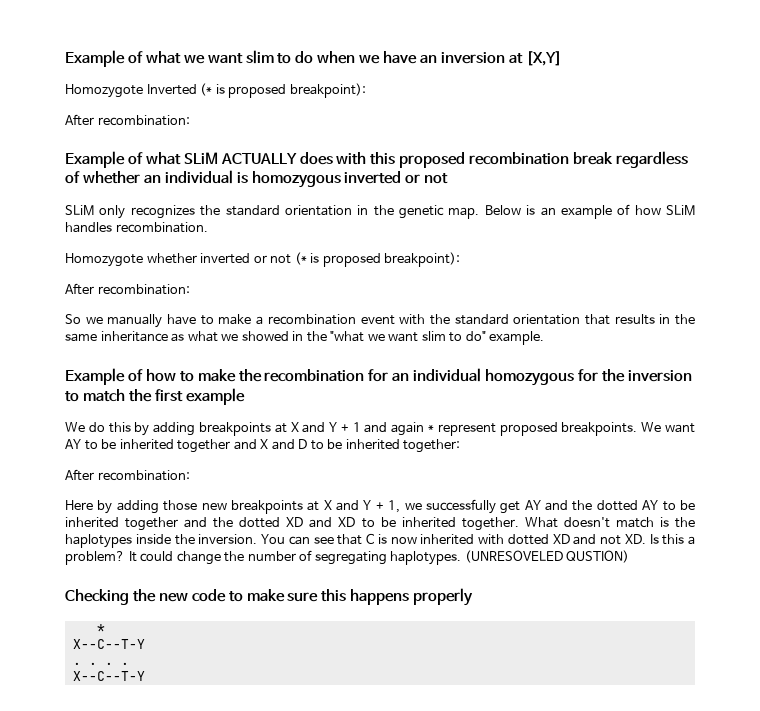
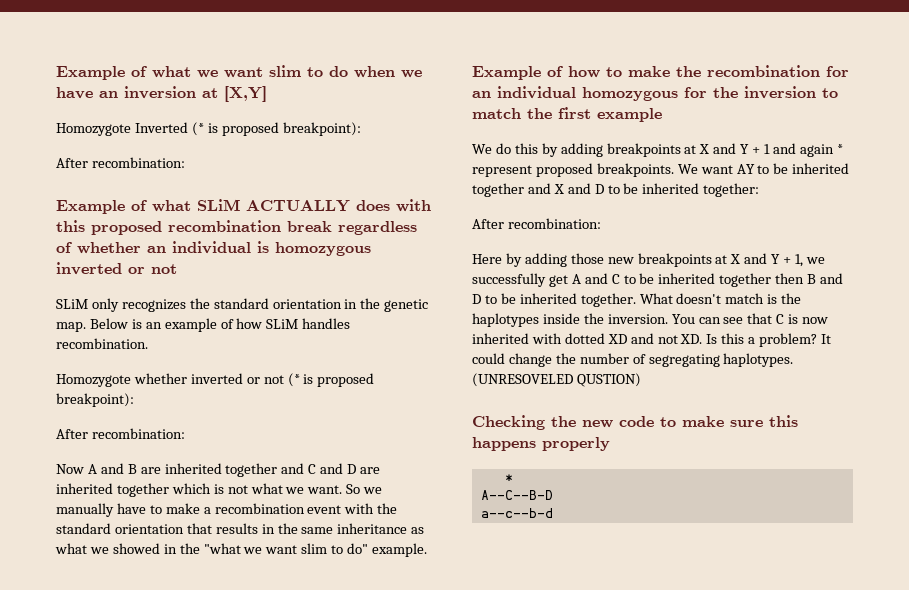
(190, 289) none -> [56,463,381,477] [56,483,343,497] Now A and B are inherited together and C and D are inherited together which is not what we want.
[524,500,696,511] [65,517,356,531] AY and the dotted AY to be inherited together and the dotted XD and XD -> [571,273,844,287] [472,294,481,304] A and C to be inherited together then B and D
[72,639,145,649] [72,662,129,665] [72,671,145,681] X--C--T-Y // . . . . // X--C--T-Y -> [480,490,553,500] [480,508,553,518] A--C--B-D // a--c--b-d

